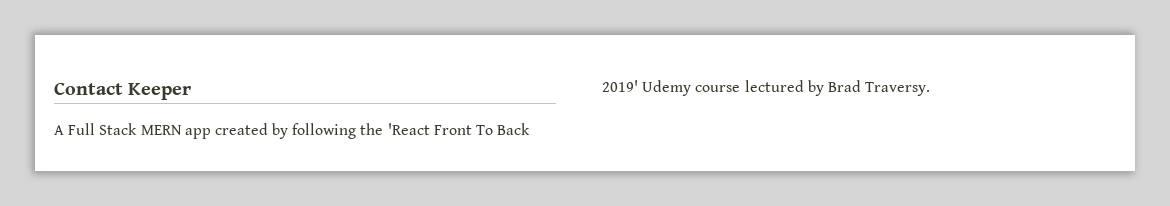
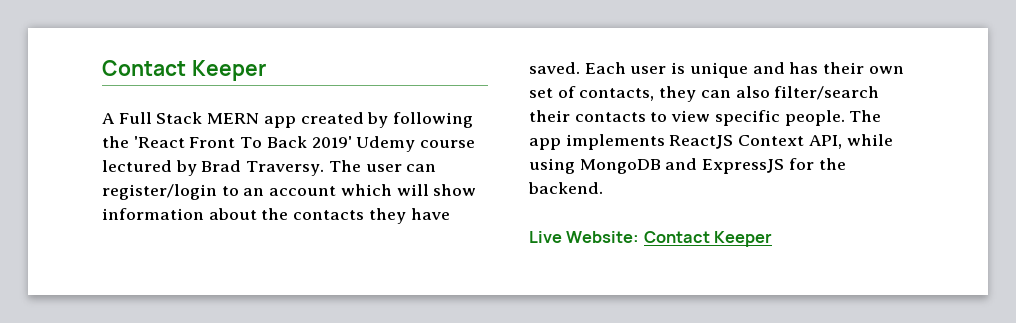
(931, 89) none -> [328,160,437,172] [102,184,477,200] [102,208,450,224] [529,62,904,78] [529,86,880,102] [529,110,882,126] [529,134,893,150] [529,158,846,174] [528,182,603,194] [529,231,773,247] The user can register/login to an account which will show information about the contacts they have saved. Each user is unique and has their own set of contacts, they can also filter/search their contacts to view specific people. The app implements ReactJS Context API, while using MongoDB and ExpressJS for the backend. // Live Website: Contact Keeper

